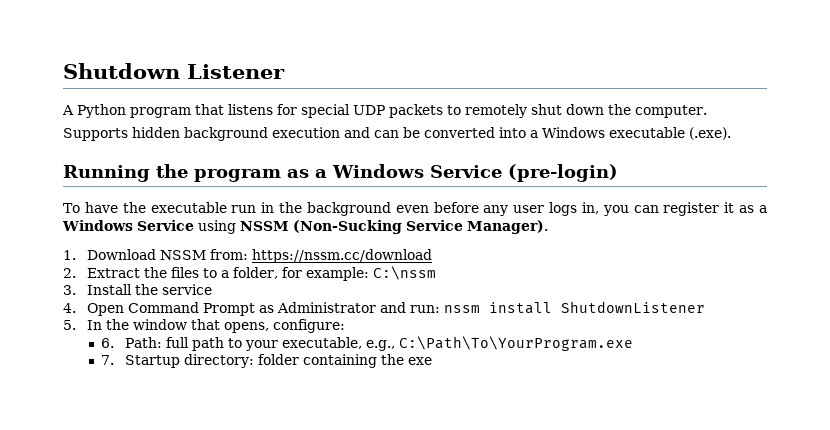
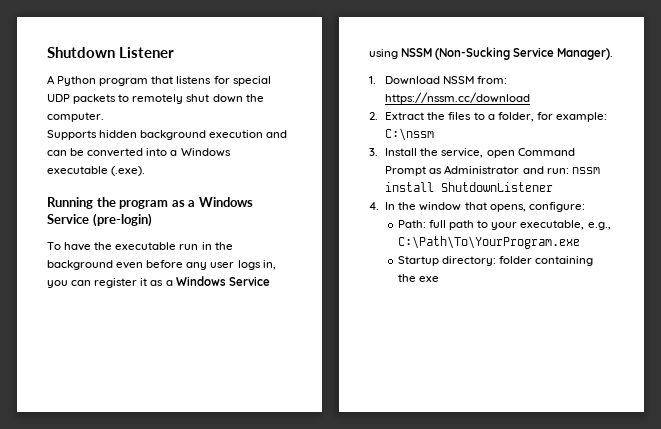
[161,284,212,295] [63,303,124,316] service // 4. Open -> [441,148,515,158] service, open
[63,320,76,330] 5. -> [369,202,379,210] 4.
[101,338,115,348] 6. -> (585, 207) none
[101,355,115,365] 7. -> (580, 242) none

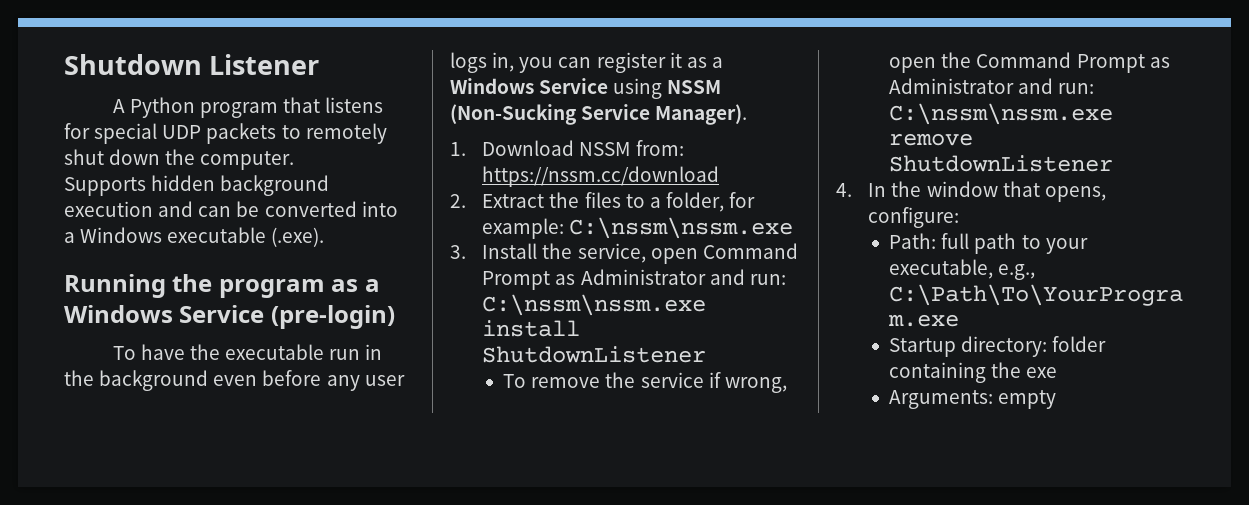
[385,128,435,141] C:\nssm -> [569,217,794,239] C:\nssm\nssm.exe
[571,167,600,174] nssm -> [482,294,707,316] C:\nssm\nssm.exe
(554, 187) none -> [503,372,787,393] [889,52,1170,73] [889,78,1095,94] [889,103,1114,125] [889,133,974,146] [889,155,1114,172] // To remove the service if wrong, open the Command Prompt as Administrator and run: C:\nssm\nssm.exe remove ShutdownListener
(440, 279) none -> [889,390,1057,409] // Arguments: empty

